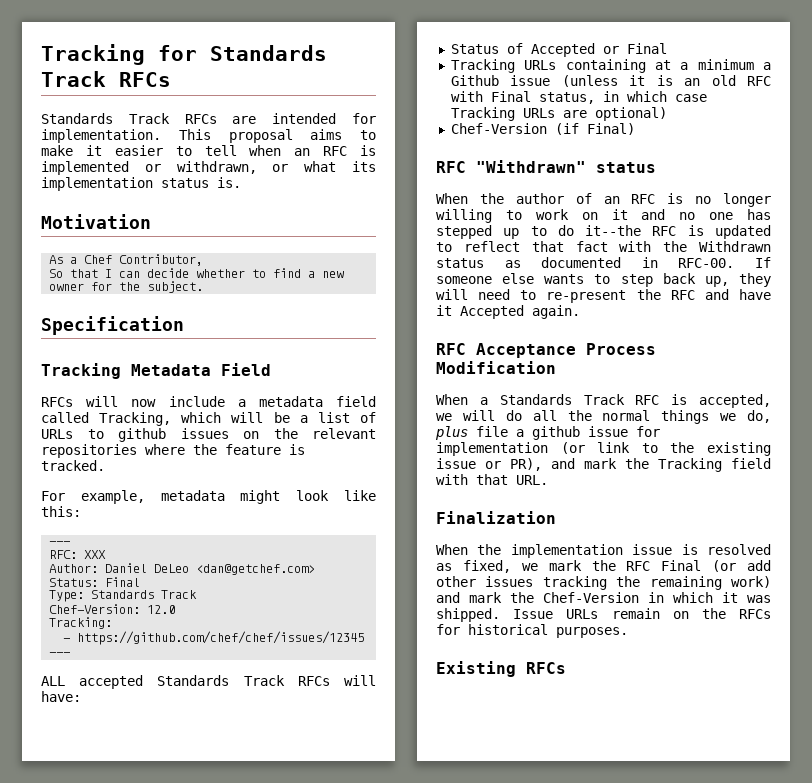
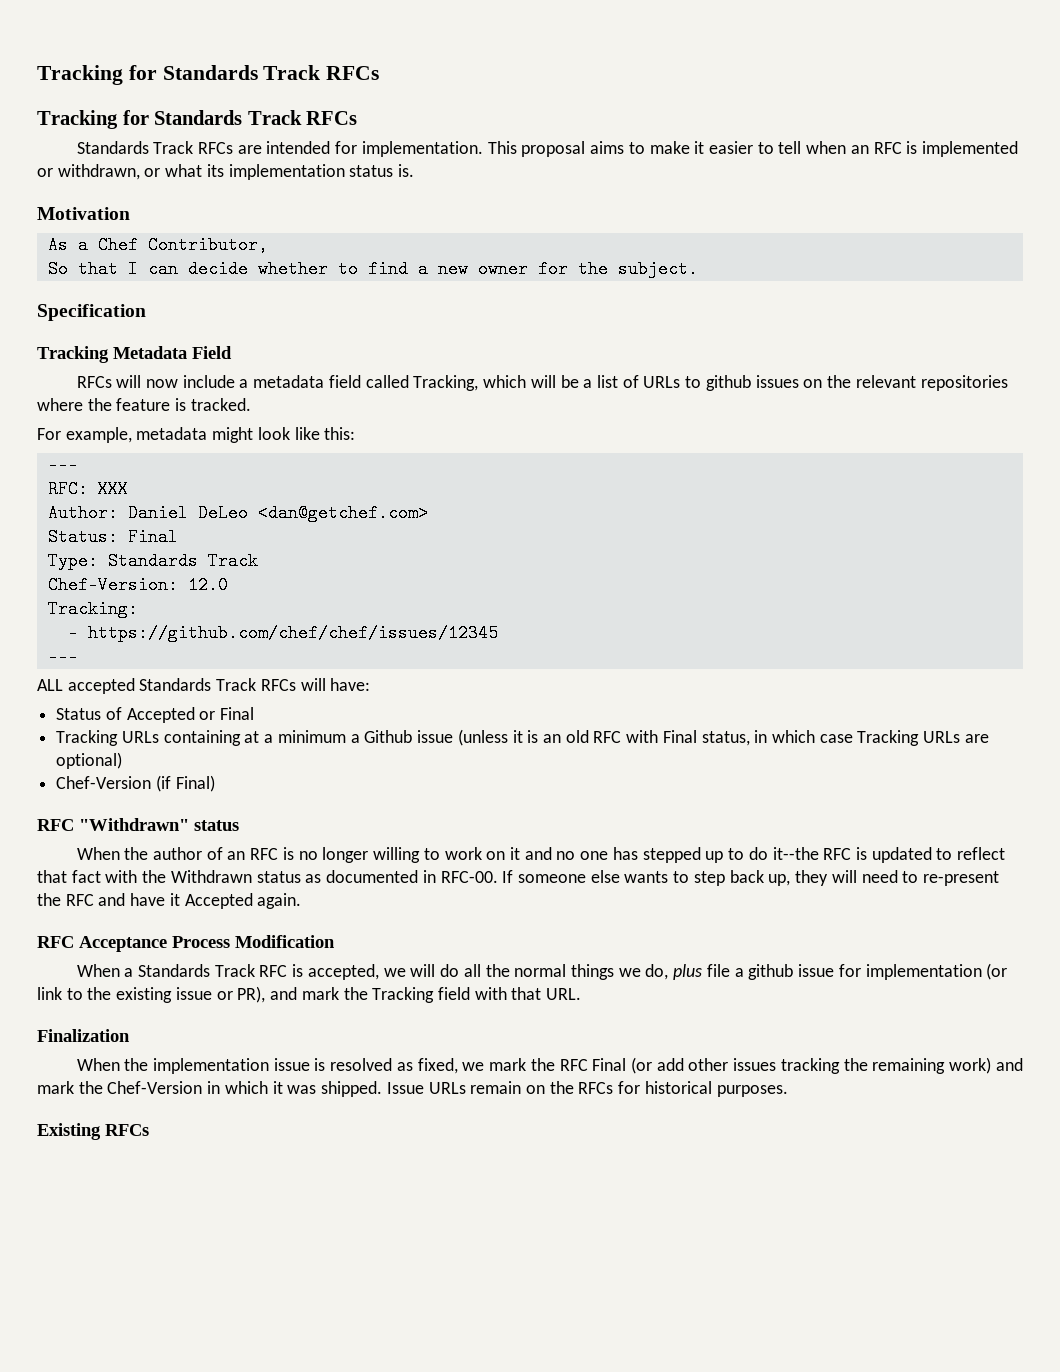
[41,44,327,65] [41,71,171,87] Tracking for Standards Track RFCs -> [37,65,380,85] [37,110,358,129] Tracking for Standards Track RFCs // Tracking for Standards Track RFCs

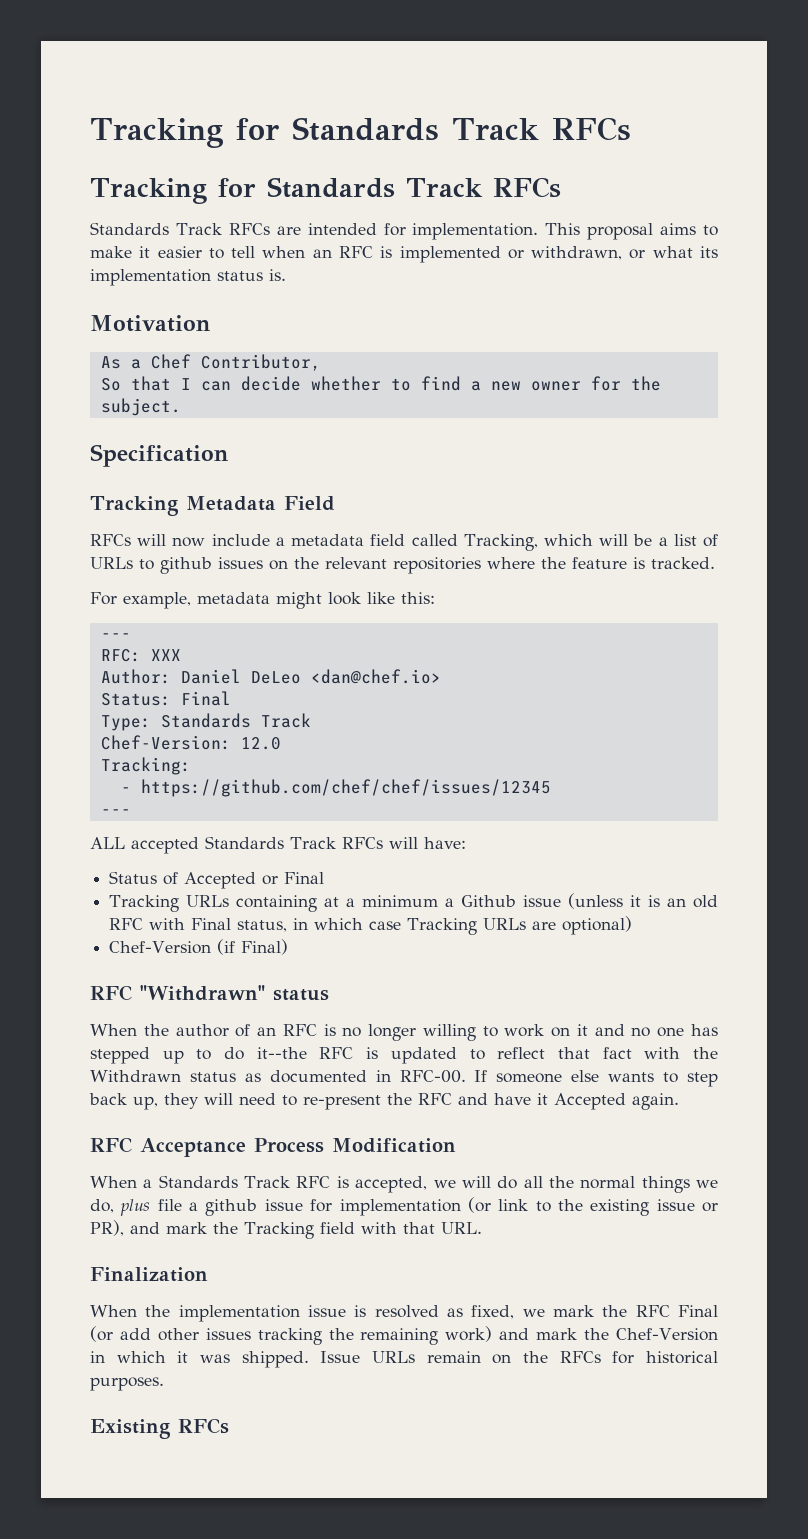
[257,504,428,522] <dan@getchef.com> -> [310,669,441,684] <dan@chef.io>

